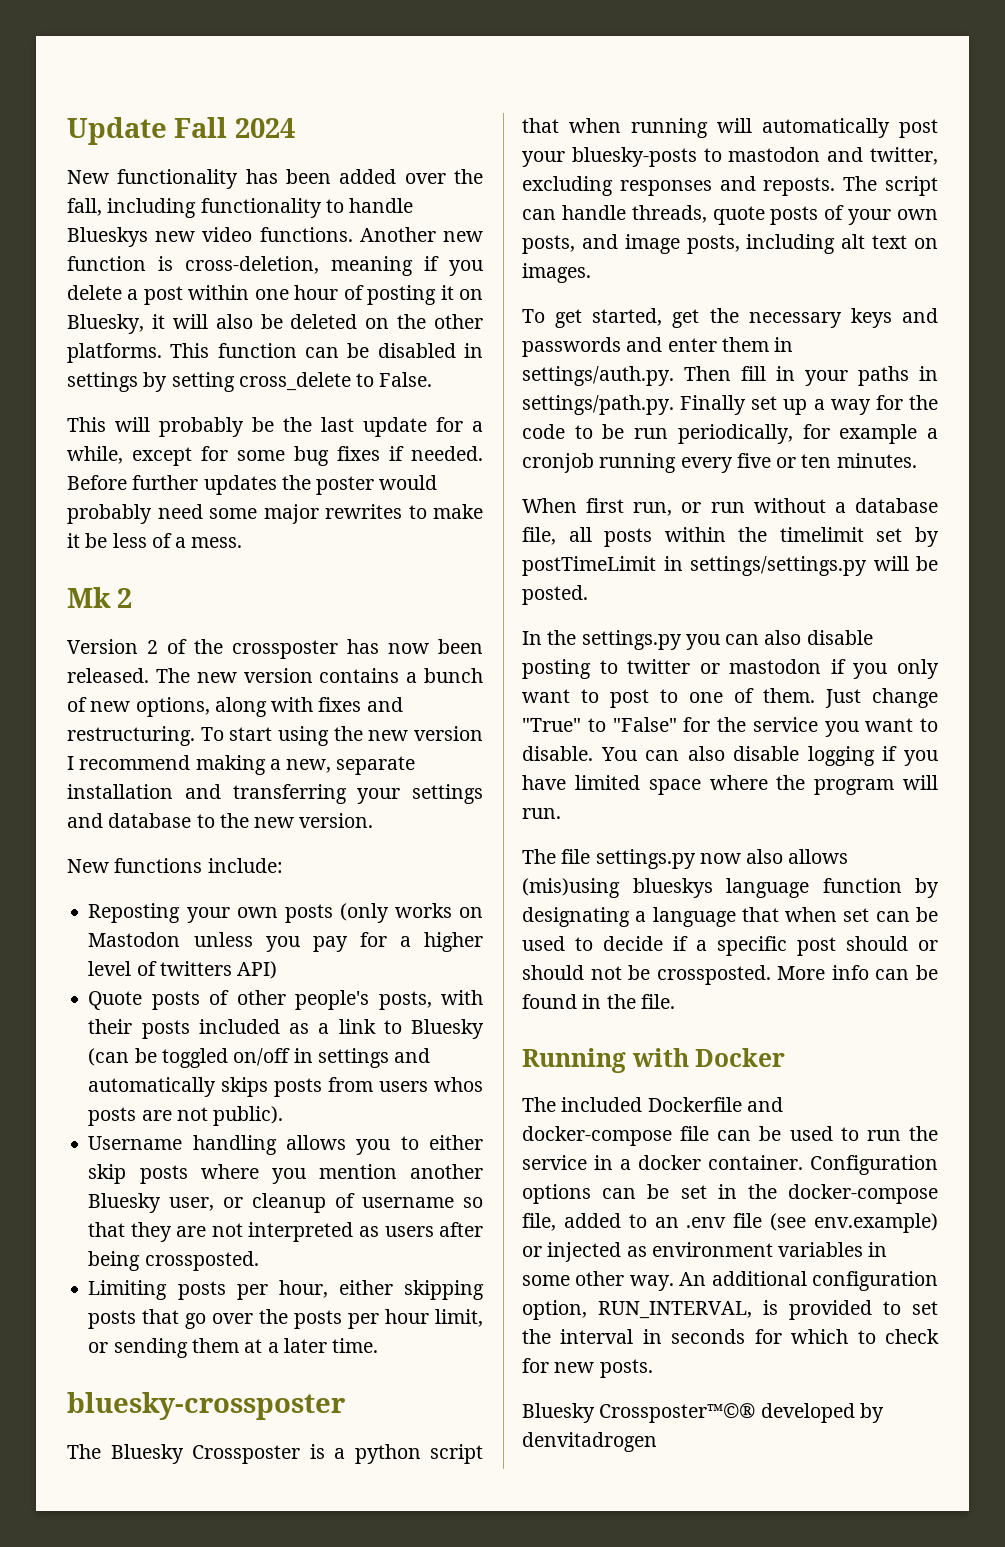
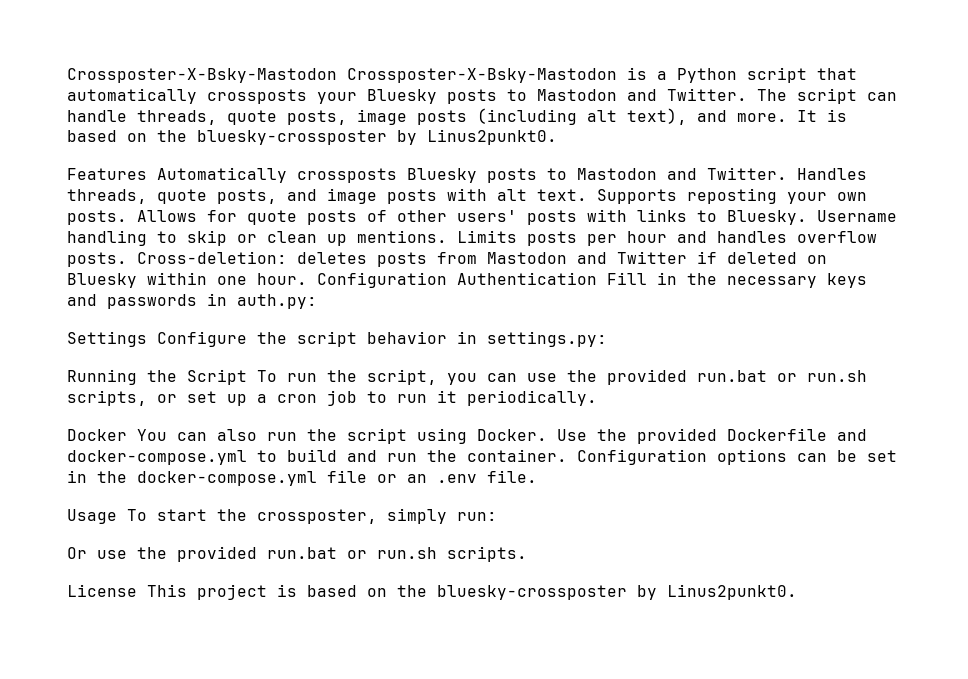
[67,117,295,145] [67,169,483,189] [67,198,414,218] [67,227,483,247] [67,256,483,276] [67,285,484,305] [67,314,483,334] [67,343,483,363] [67,372,433,392] [67,417,483,437] [67,446,483,466] [67,475,438,495] [67,504,483,524] [67,533,243,548] [67,587,133,608] [67,639,483,659] [67,668,483,683] [67,697,403,717] [67,726,484,746] [67,755,416,775] [67,784,483,804] [67,813,374,828] [67,858,283,873] [88,903,483,923] [88,932,483,952] [88,961,278,979] [88,990,484,1010] [88,1019,485,1039] [88,1048,431,1068] [88,1077,484,1097] [88,1106,284,1126] [88,1135,483,1155] [88,1164,484,1184] [88,1193,484,1213] [88,1222,484,1242] [88,1251,259,1271] [88,1280,485,1300] [88,1309,484,1329] [88,1338,379,1358] [67,1392,345,1420] [67,1444,300,1464] Update Fall 2024 // New functionality has been added over the fall, including functionality to handle Blueskys new video functions. Another new function is cross-deletion, meaning if you delete a post within one hour of posting it on Bluesky, it will also be deleted on the other platforms. This function can be disabled in settings by setting cross_delete to False. // This will probably be the last update for a while, except for some bug fixes if needed. Before further updates the poster would probably need some major rewrites to make it be less of a mess. // Mk 2 // Version 2 of the crossposter has now been released. The new version contains a bunch of new options, along with fixes and restructuring. To start using the new version I recommend making a new, separate installation and transferring your settings and database to the new version. // New functions include: // Reposting your own posts (only works on Mastodon unless you pay for a higher level of twitters API) // Quote posts of other people's posts, with their posts included as a link to Bluesky (can be toggled on/off in settings and automatically skips posts from users whos posts are not public). // Username handling allows you to either skip posts where you mention another Bluesky user, or cleanup of username so that they are not interpreted as users after being crossposted. // Limiting posts per hour, either skipping posts that go over the posts per hour limit, or sending them at a later time. // bluesky-crossposter // The Bluesky Crossposter -> [67,68,617,83] Crossposter-X-Bsky-Mastodon Crossposter-X-Bsky-Mastodon
[354,1444,421,1464] python -> [677,68,737,83] Python
[569,118,938,138] [522,147,938,167] [522,176,836,196] when running will automatically post your bluesky-posts to mastodon and twitter, excluding responses and reposts. -> [67,88,747,104] automatically crossposts your Bluesky posts to Mastodon and Twitter.
[770,205,938,225] [522,234,938,254] [522,263,591,283] [522,308,700,328] posts of your own posts, and image posts, including alt text on images. // To get started, get -> [287,108,847,125] [67,129,557,145] [67,167,867,183] [67,188,867,204] [67,209,897,225] [67,230,877,246] [67,251,827,267] [67,272,677,288] posts, image posts (including alt text), and more. It is based on the bluesky-crossposter by Linus2punkt0. // Features Automatically crossposts Bluesky posts to Mastodon and Twitter. Handles threads, quote posts, and image posts with alt text. Supports reposting your own posts. Allows for quote posts of other users' posts with links to Bluesky. Username handling to skip or clean up mentions. Limits posts per hour and handles overflow posts. Cross-deletion: deletes posts from Mastodon and Twitter if deleted on Bluesky within one hour. Configuration Authentication Fill in
[626,337,794,352] [522,366,938,386] [522,395,939,415] [522,424,938,444] [522,453,917,473] [522,498,938,516] [522,527,939,547] [522,556,938,576] [522,585,588,605] [522,630,873,650] [522,659,939,679] [522,688,938,708] [522,717,938,737] [522,746,938,766] [522,775,938,795] [522,808,561,819] [522,849,849,869] [522,878,939,898] [522,907,938,927] [522,936,938,956] [522,965,938,985] [522,994,675,1009] [522,1048,786,1073] [522,1097,783,1112] [522,1126,939,1146] [522,1155,701,1170] and enter them in settings/auth.py. Then fill in your paths in settings/path.py. Finally set up a way for the code to be run periodically, for example a cronjob running every five or ten minutes. // When first run, or run without a database file, all posts within the timelimit set by postTimeLimit in settings/settings.py will be posted. // In the settings.py you can also disable posting to twitter or mastodon if you only want to post to one of them. Just change "True" to "False" for the service you want to disable. You can also disable logging if you have limited space where the program will run. // The file settings.py now also allows (mis)using blueskys language function by designating a language that when set can be used to decide if a specific post should or should not be crossposted. More info can be found in the file. // Running with Docker // The included Dockerfile and docker-compose file can be used to run the service in a docker -> [207,293,317,309] [67,331,607,347] [67,369,867,385] [67,390,597,406] [67,428,867,444] [67,449,457,465] in auth.py: // Settings Configure the script behavior in settings.py: // Running the Script To run the script, you can use the provided run.bat or run.sh scripts, or set up a cron job to run it periodically. // Docker You can also run the script using Docker. Use the provided Dockerfile and docker-compose.yml to build and run the
[788,1184,938,1204] [522,1213,938,1233] [522,1242,888,1262] [522,1271,938,1291] [522,1300,938,1320] [522,1329,939,1344] [522,1358,653,1378] [522,1403,884,1423] [522,1432,657,1452] docker-compose file, added to an .env file (see env.example) or injected as environment variables in some other way. An additional configuration option, RUN_INTERVAL, is provided to set the interval in seconds for which to check for new posts. // Bluesky Crossposter™©® developed by denvitadrogen -> [137,470,537,486] [67,508,497,524] [67,546,527,562] [67,584,797,600] docker-compose.yml file or an .env file. // Usage To start the crossposter, simply run: // Or use the provided run.bat or run.sh scripts. // License This project is based on the bluesky-crossposter by Linus2punkt0.

